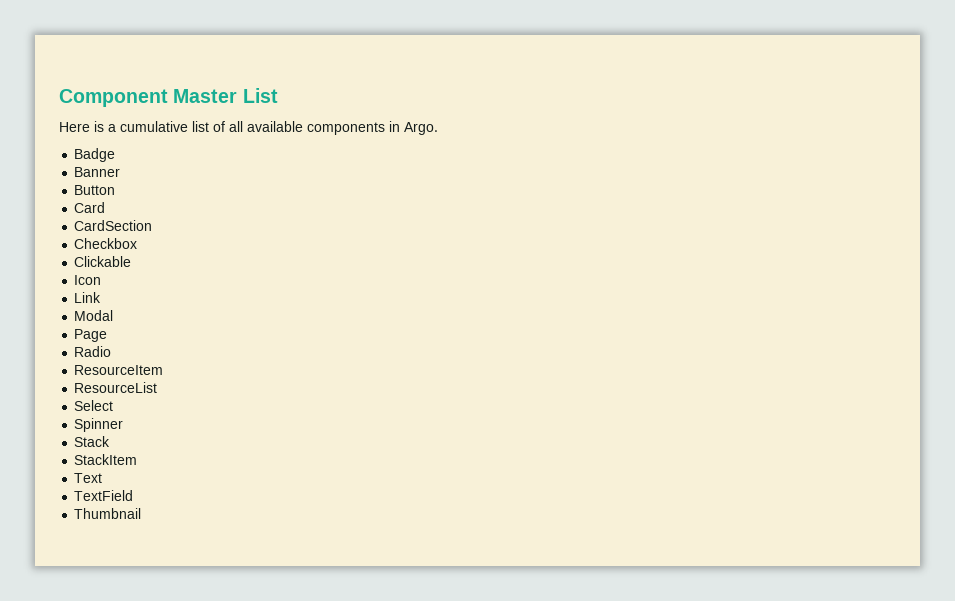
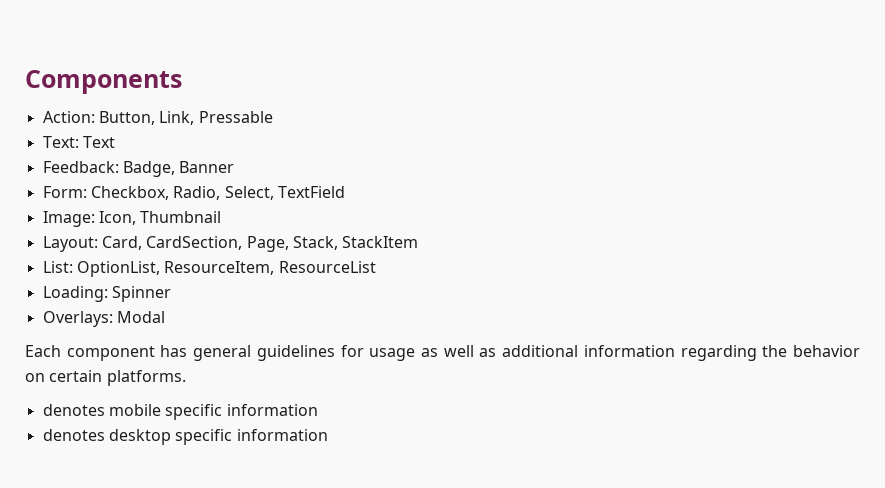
[59,88,278,107] [59,121,438,135] [74,148,116,162] [74,167,121,177] [74,185,116,195] [74,202,106,213] [74,220,153,231] [74,238,138,249] [74,256,132,267] [74,275,102,285] [74,292,102,303] [74,310,114,321] [74,329,108,342] [74,346,112,357] [74,365,164,375] [74,382,158,393] [74,400,114,411] [74,418,124,432] [74,436,111,447] [74,454,138,465] [74,473,103,483] [74,490,134,501] [74,508,142,519] Component Master List // Here is a cumulative list of all available components in Argo. // Badge // Banner // Button // Card // CardSection // Checkbox // Clickable // Icon // Link // Modal // Page // Radio // ResourceItem // ResourceList // Select // Spinner // Stack // StackItem // Text // TextField // Thumbnail -> [25,70,182,94] [42,111,273,125] [42,136,115,148] [42,161,235,177] [42,186,345,200] [42,211,222,227] [42,236,419,252] [42,261,376,277] [42,286,171,302] [42,311,165,327] [25,345,860,361] [25,370,186,386] [42,404,318,420] [42,429,328,445] Components // Action: Button, Link, Pressable // Text: Text // Feedback: Badge, Banner // Form: Checkbox, Radio, Select, TextField // Image: Icon, Thumbnail // Layout: Card, CardSection, Page, Stack, StackItem // List: OptionList, ResourceItem, ResourceList // Loading: Spinner // Overlays: Modal // Each component has general guidelines for usage as well as additional information regarding the behavior on certain platforms. // denotes mobile specific information // denotes desktop specific information

